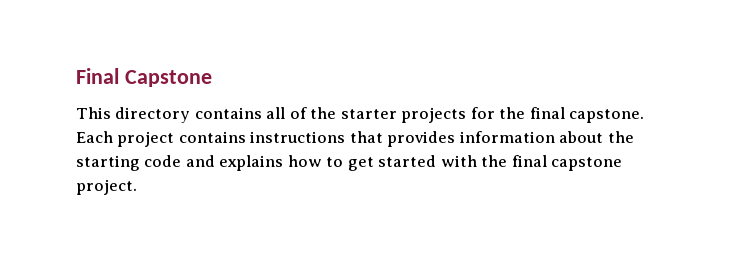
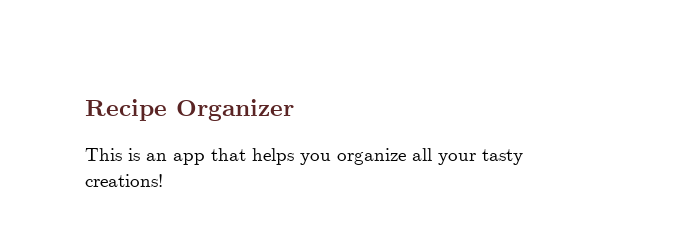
[76,68,212,87] Final Capstone -> [85,99,294,121] Recipe Organizer
[115,107,645,123] [76,131,634,147] [76,155,623,171] [76,179,137,195] directory contains all of the starter projects for the final capstone. Each project contains instructions that provides information about the starting code and explains how to get started with the final capstone project. -> [128,148,523,165] [85,174,163,187] is an app that helps you organize all your tasty creations!

